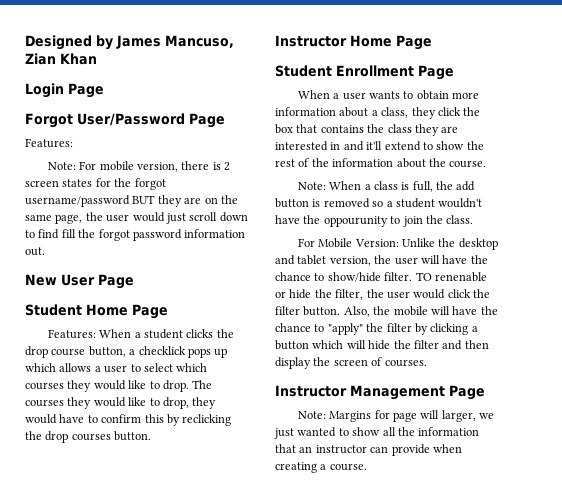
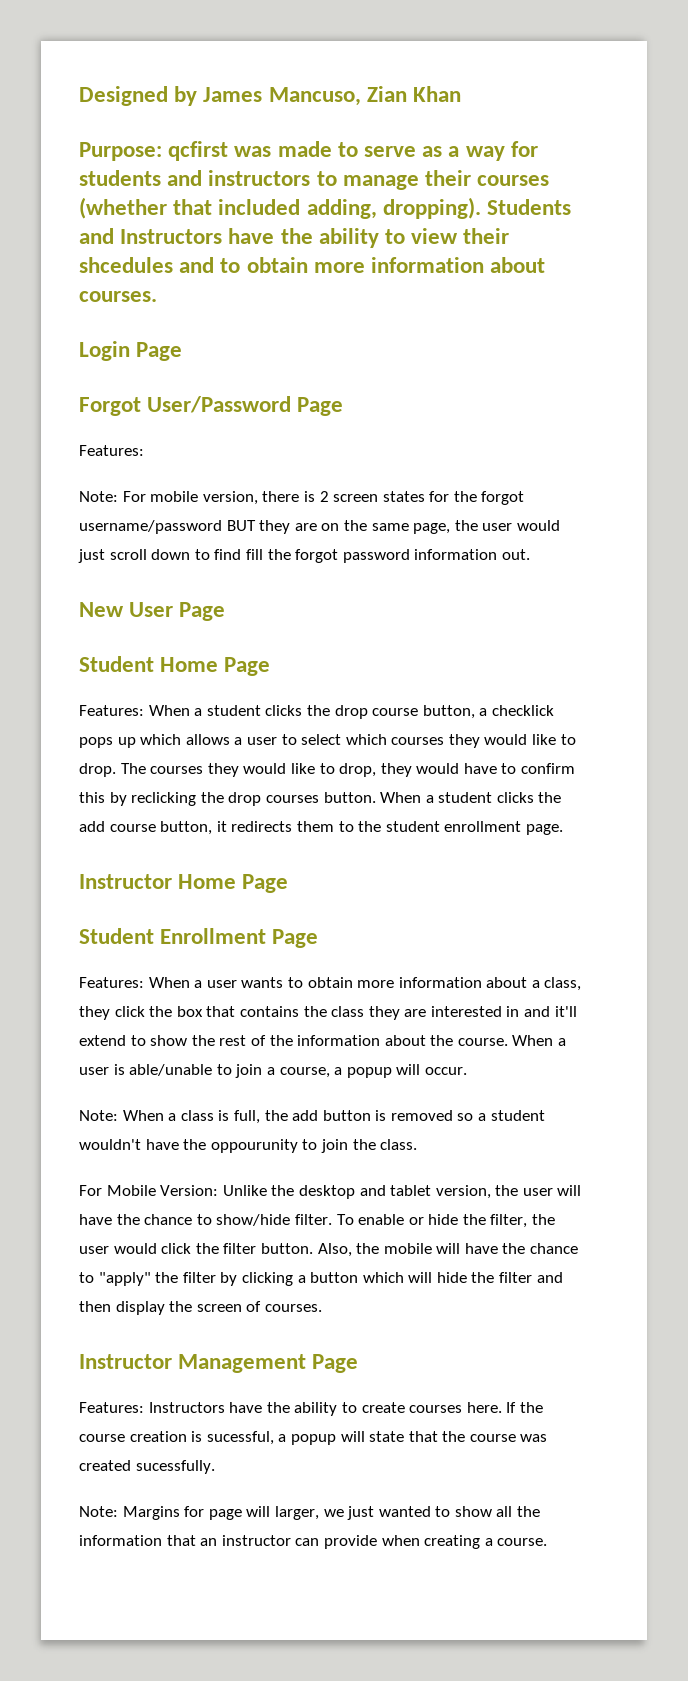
(97, 59) none -> [79,141,538,161] [79,170,550,190] [79,197,572,219] [79,228,510,248] [79,257,546,273] [79,291,157,302] // Purpose: qcfirst was made to serve as a way for students and instructors to manage their courses (whether that included adding, dropping). Students and Instructors have the ability to view their shcedules and to obtain more information about courses.
(152, 436) none -> [380,792,562,803] [79,821,563,835] When a student clicks the add course button, it redirects them to the student enrollment page.
(454, 72) none -> [79,977,144,988] Features:
(487, 164) none -> [512,1035,567,1046] [79,1064,467,1078] When a user is able/unable to join a course, a popup will occur.
[415,272,487,282] TO renenable -> [336,1214,405,1225] To enable
(485, 392) none -> [79,1402,543,1416] [79,1431,548,1445] [79,1460,215,1474] // Features: Instructors have the ability to create courses here. If the course creation is sucessful, a popup will state that the course was created sucessfully.

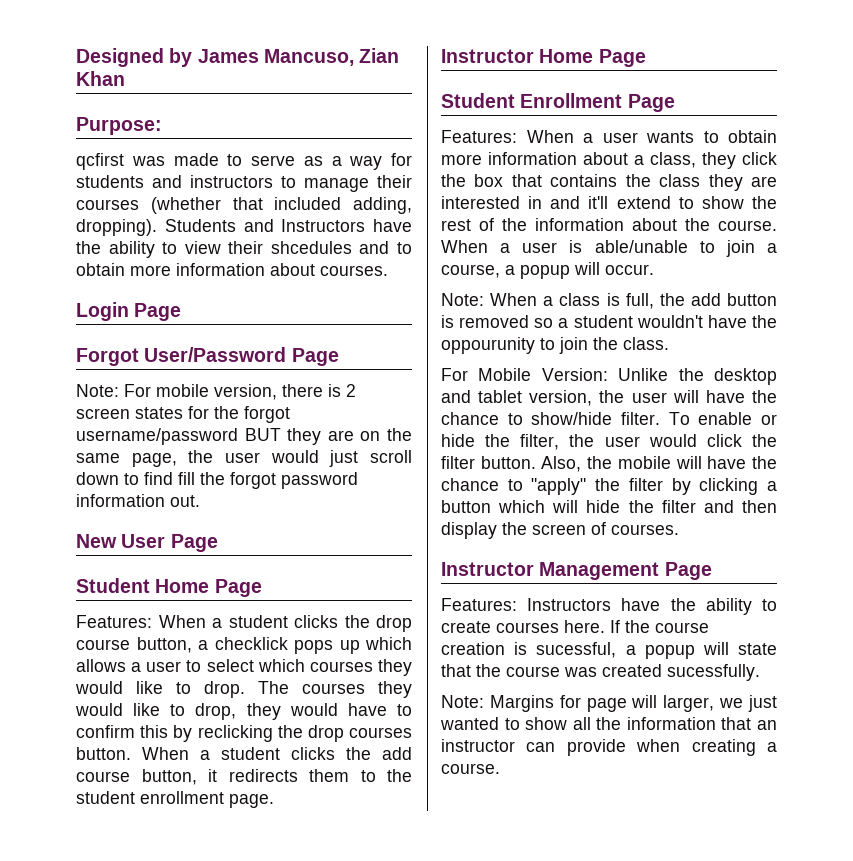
(162, 151) none -> (162, 126) //
[79,445,144,456] // Features: -> (339, 357) none

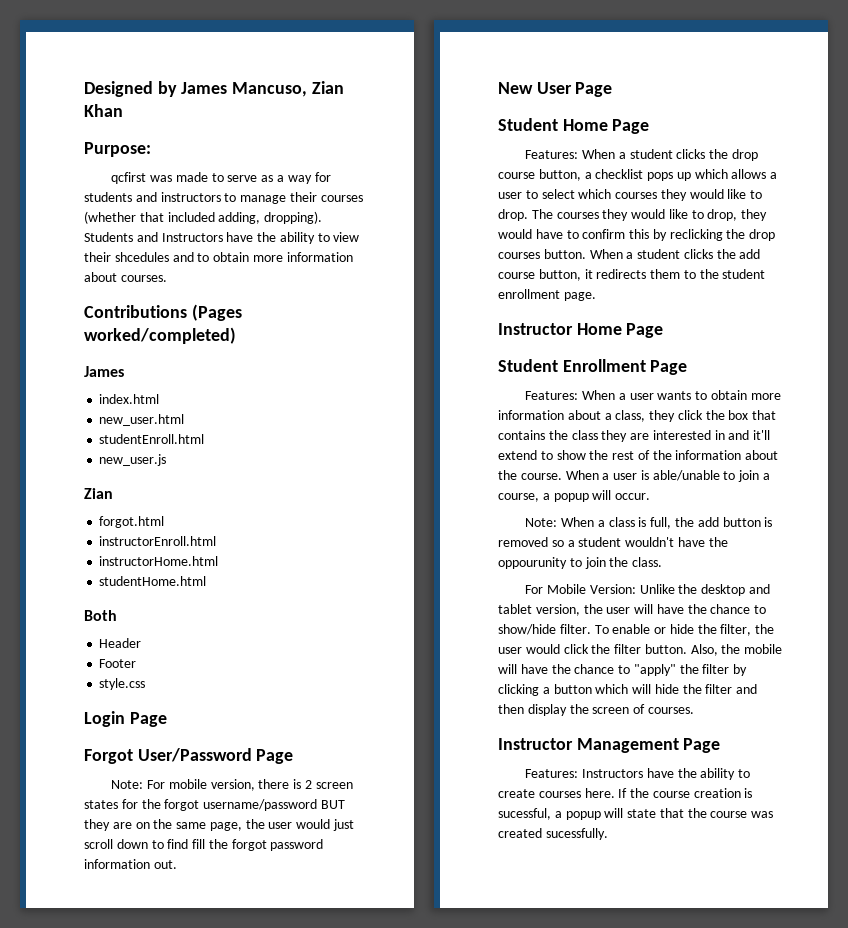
(388, 270) none -> [84,304,242,321] [84,327,236,344] [84,366,124,377] [99,394,160,404] [99,414,185,426] [99,434,205,444] [99,454,167,466] [84,488,113,499] [99,516,165,528] [99,536,217,546] [99,556,219,566] [99,576,207,586] [84,610,117,621] [99,638,142,648] [99,659,137,668] [99,678,146,690] // Contributions (Pages worked/completed) // James // index.html // new_user.html // studentEnroll.html // new_user.js // Zian // forgot.html // instructorEnroll.html // instructorHome.html // studentHome.html // Both // Header // Footer // style.css
[214,637,288,650] checklick -> [595,169,644,179] checklist
[441,695,777,712] [440,717,777,730] [441,739,777,756] [441,763,500,774] // Note: Margins for page will larger, we just wanted to show all the information that an instructor can provide when creating a course. -> (608, 834) none

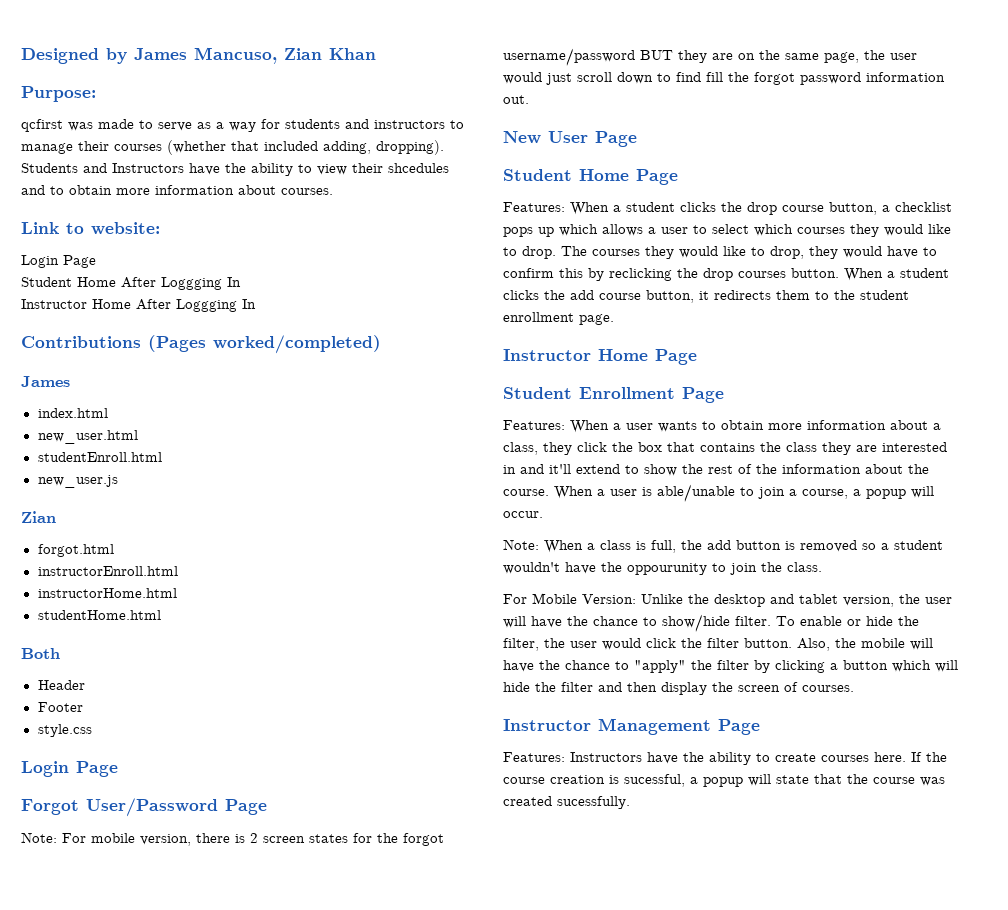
(167, 278) none -> [21,222,160,235] [21,255,96,268] [21,277,241,290] [21,299,256,312] // Link to website: // Login Page // Student Home After Loggging In // Instructor Home After Loggging In

